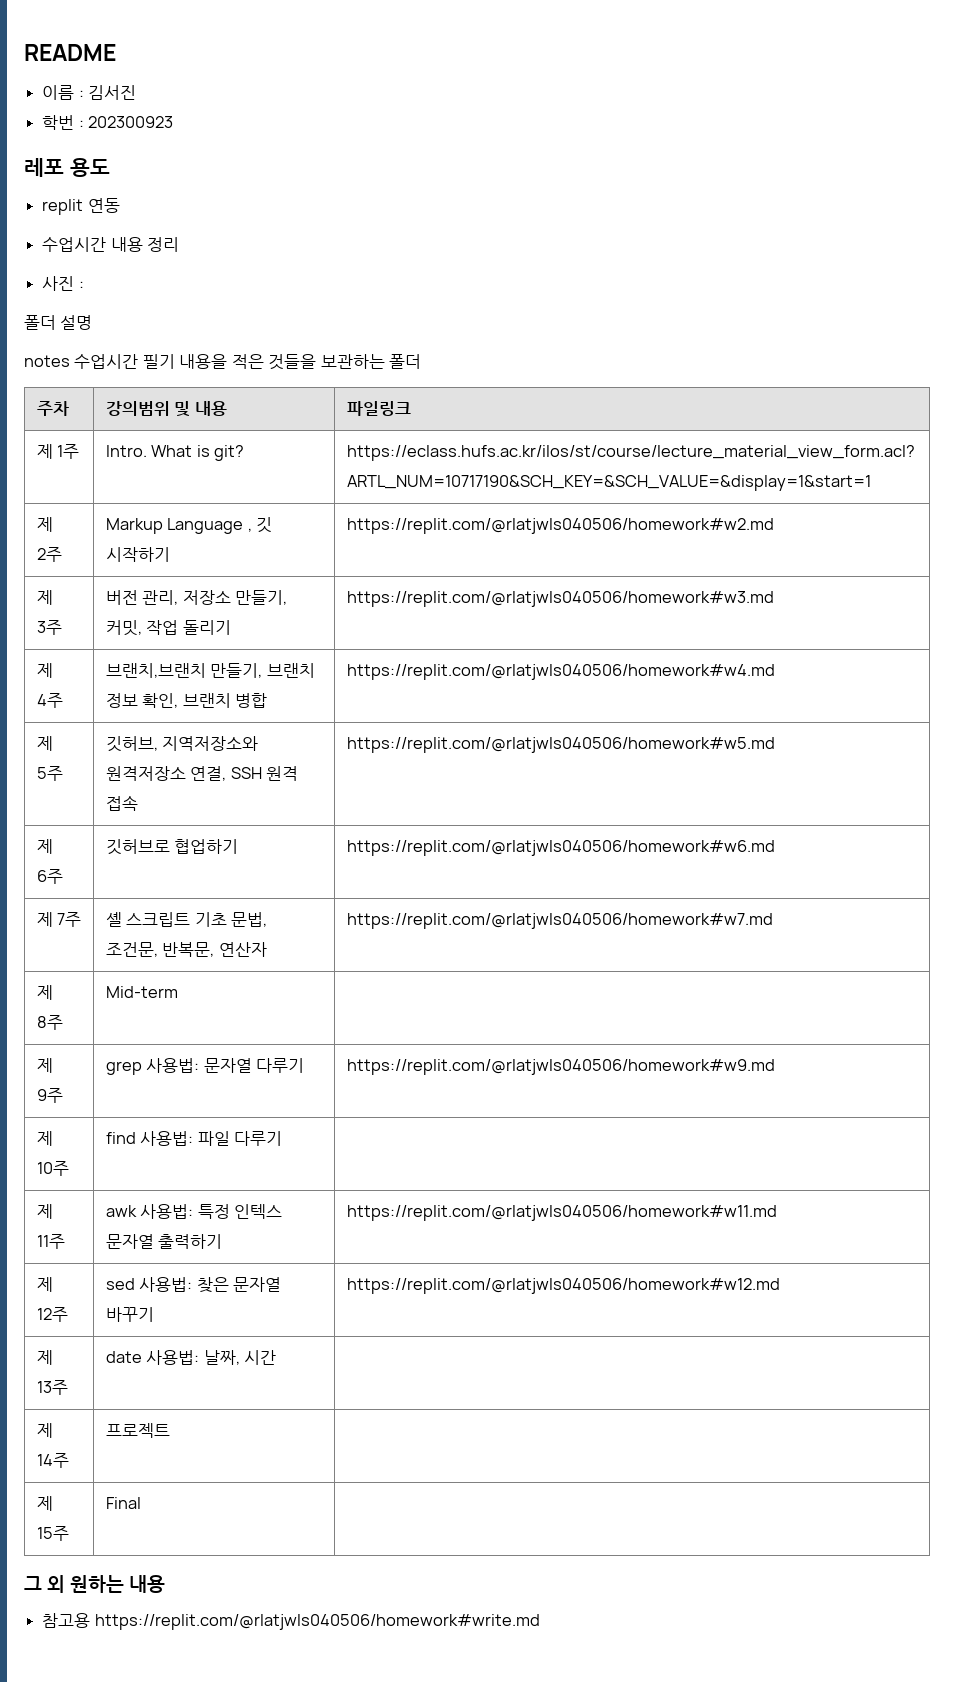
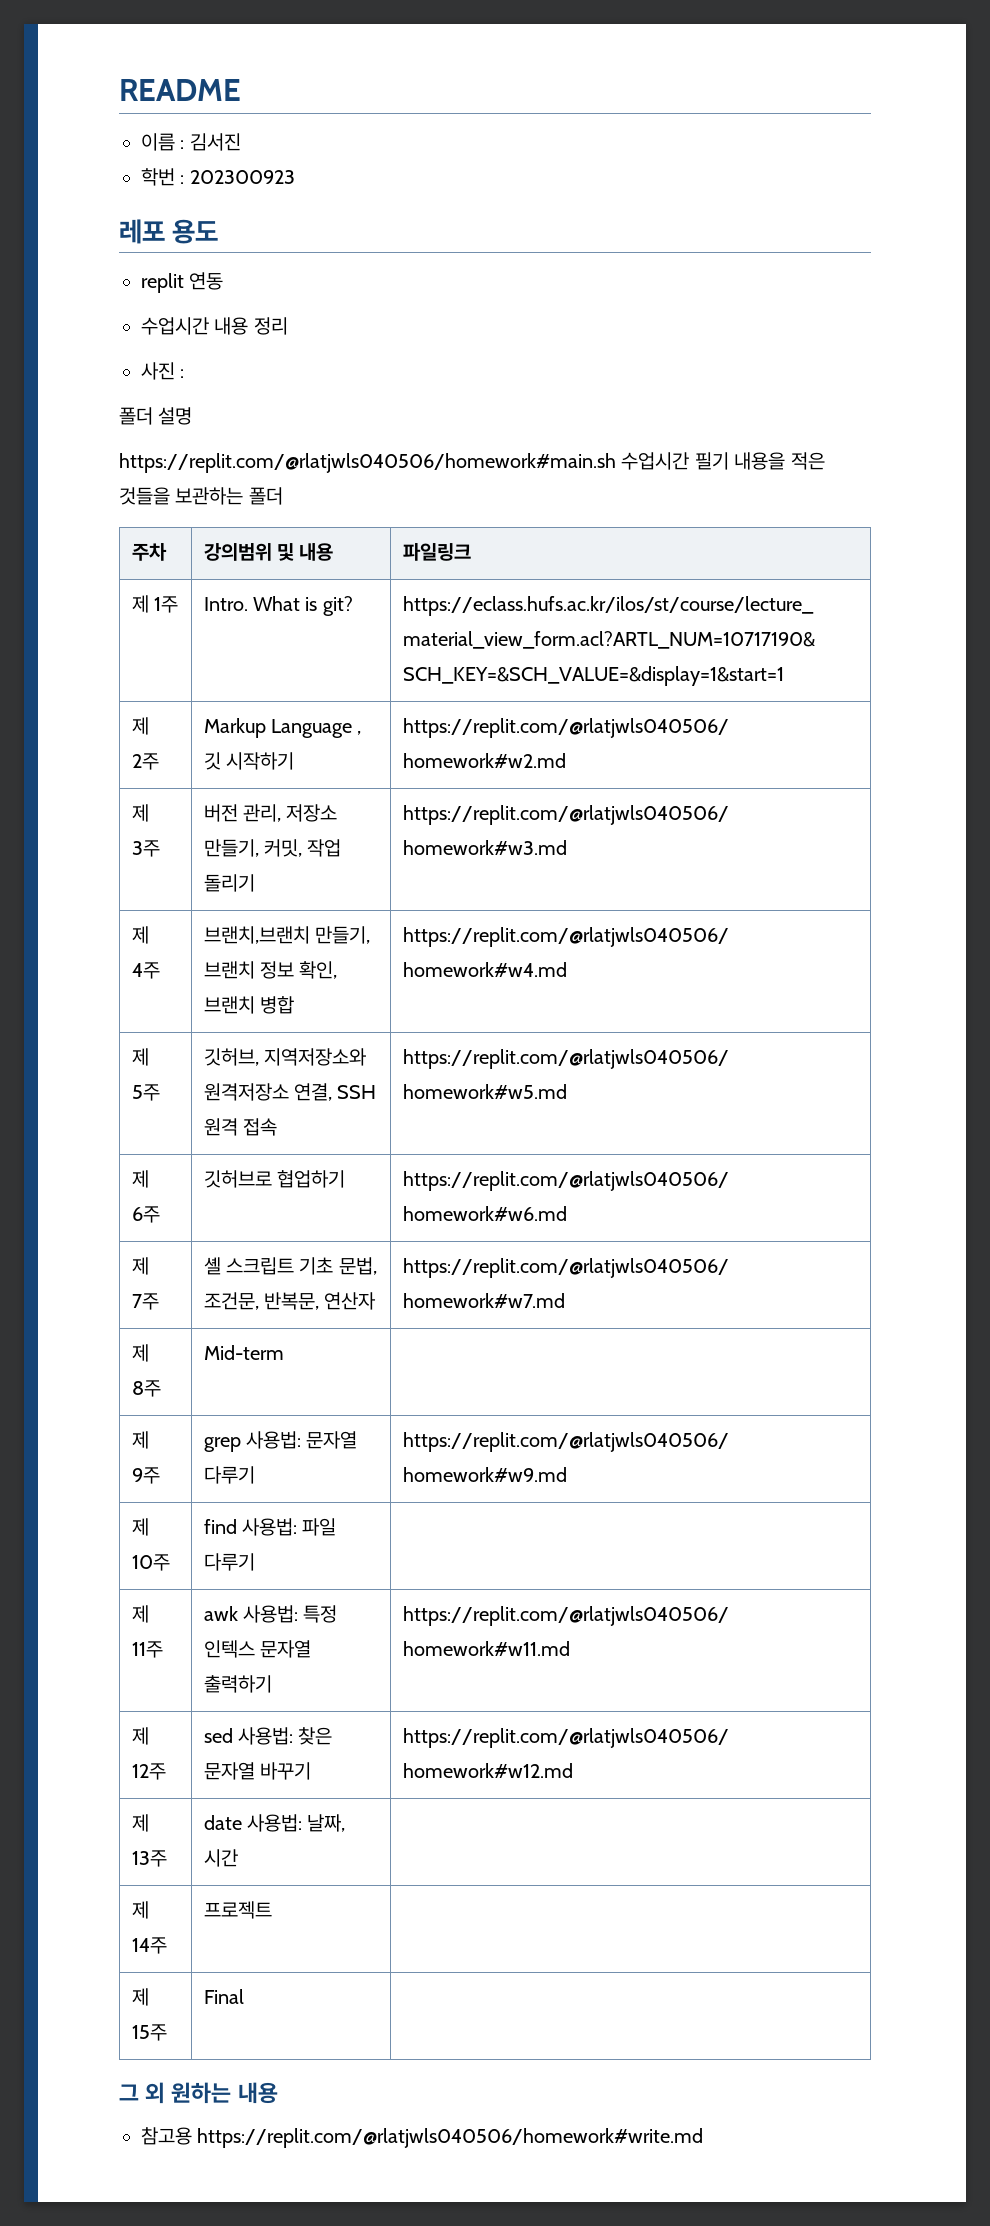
[24,355,70,367] notes -> [119,453,616,473] https://replit.com/@rlatjwls040506/homework#main.sh

